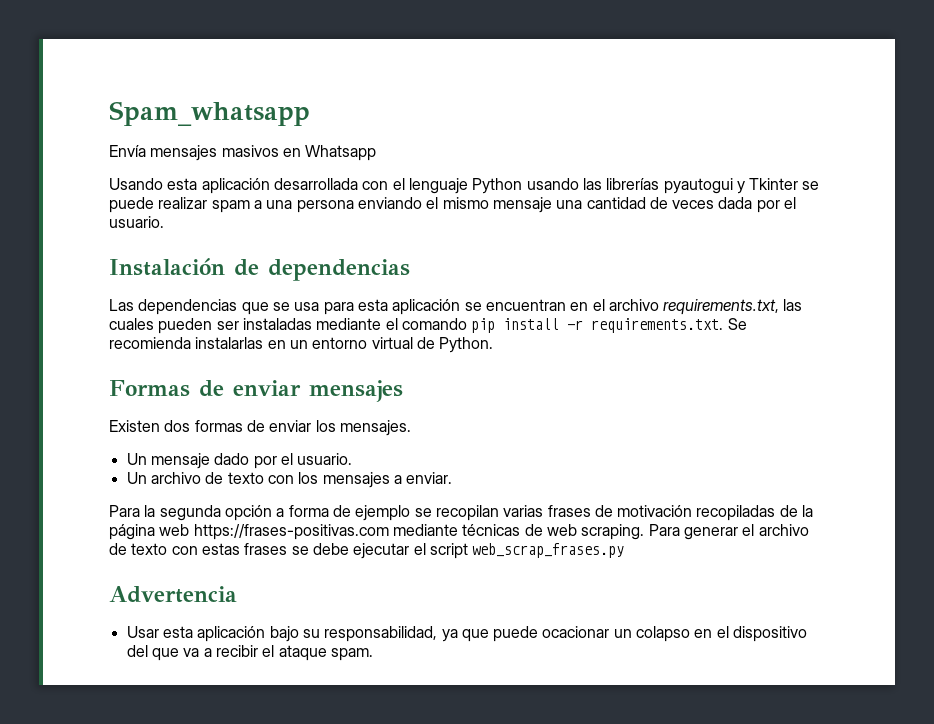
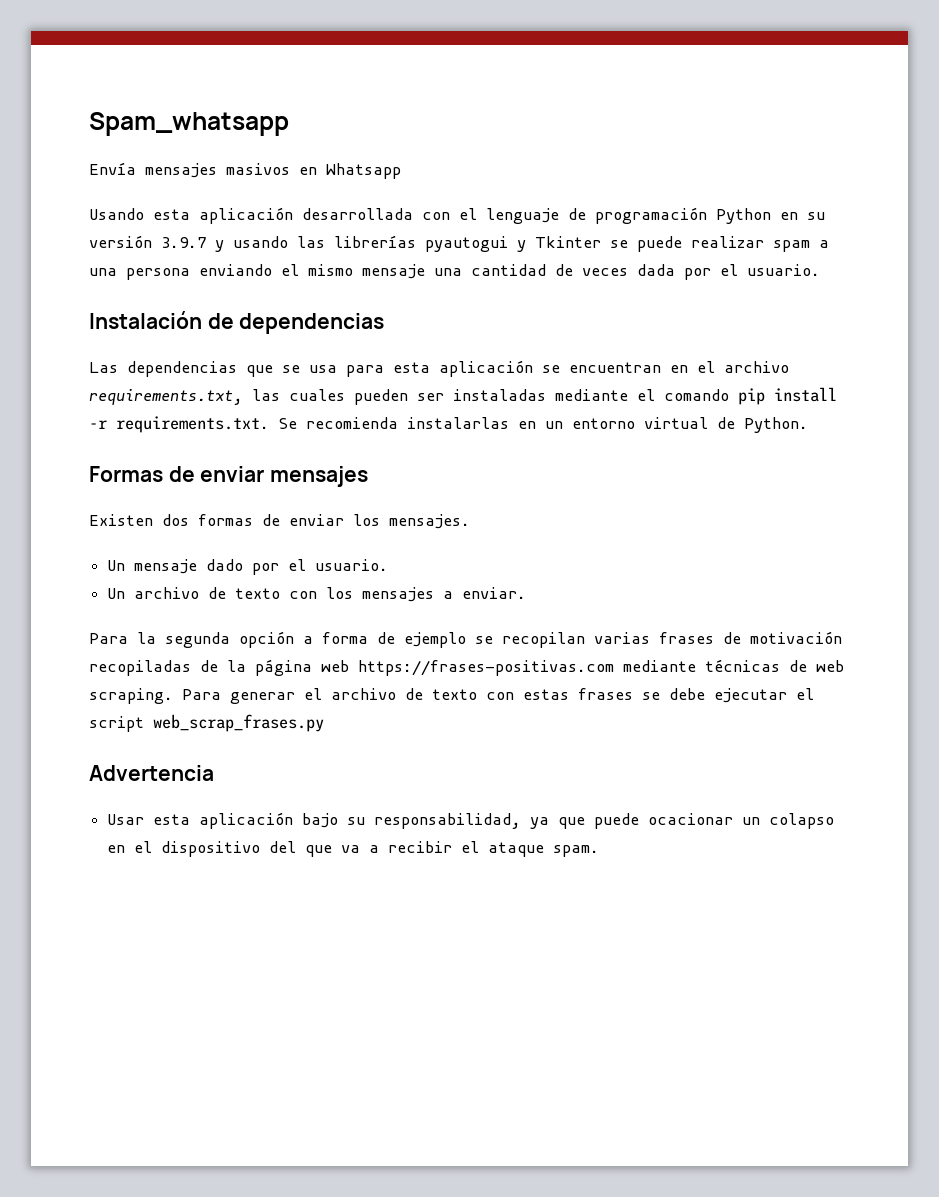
[472,178,523,194] Python -> [568,207,825,224] [89,235,224,252] de programación Python en su versión 3.9.7 y

